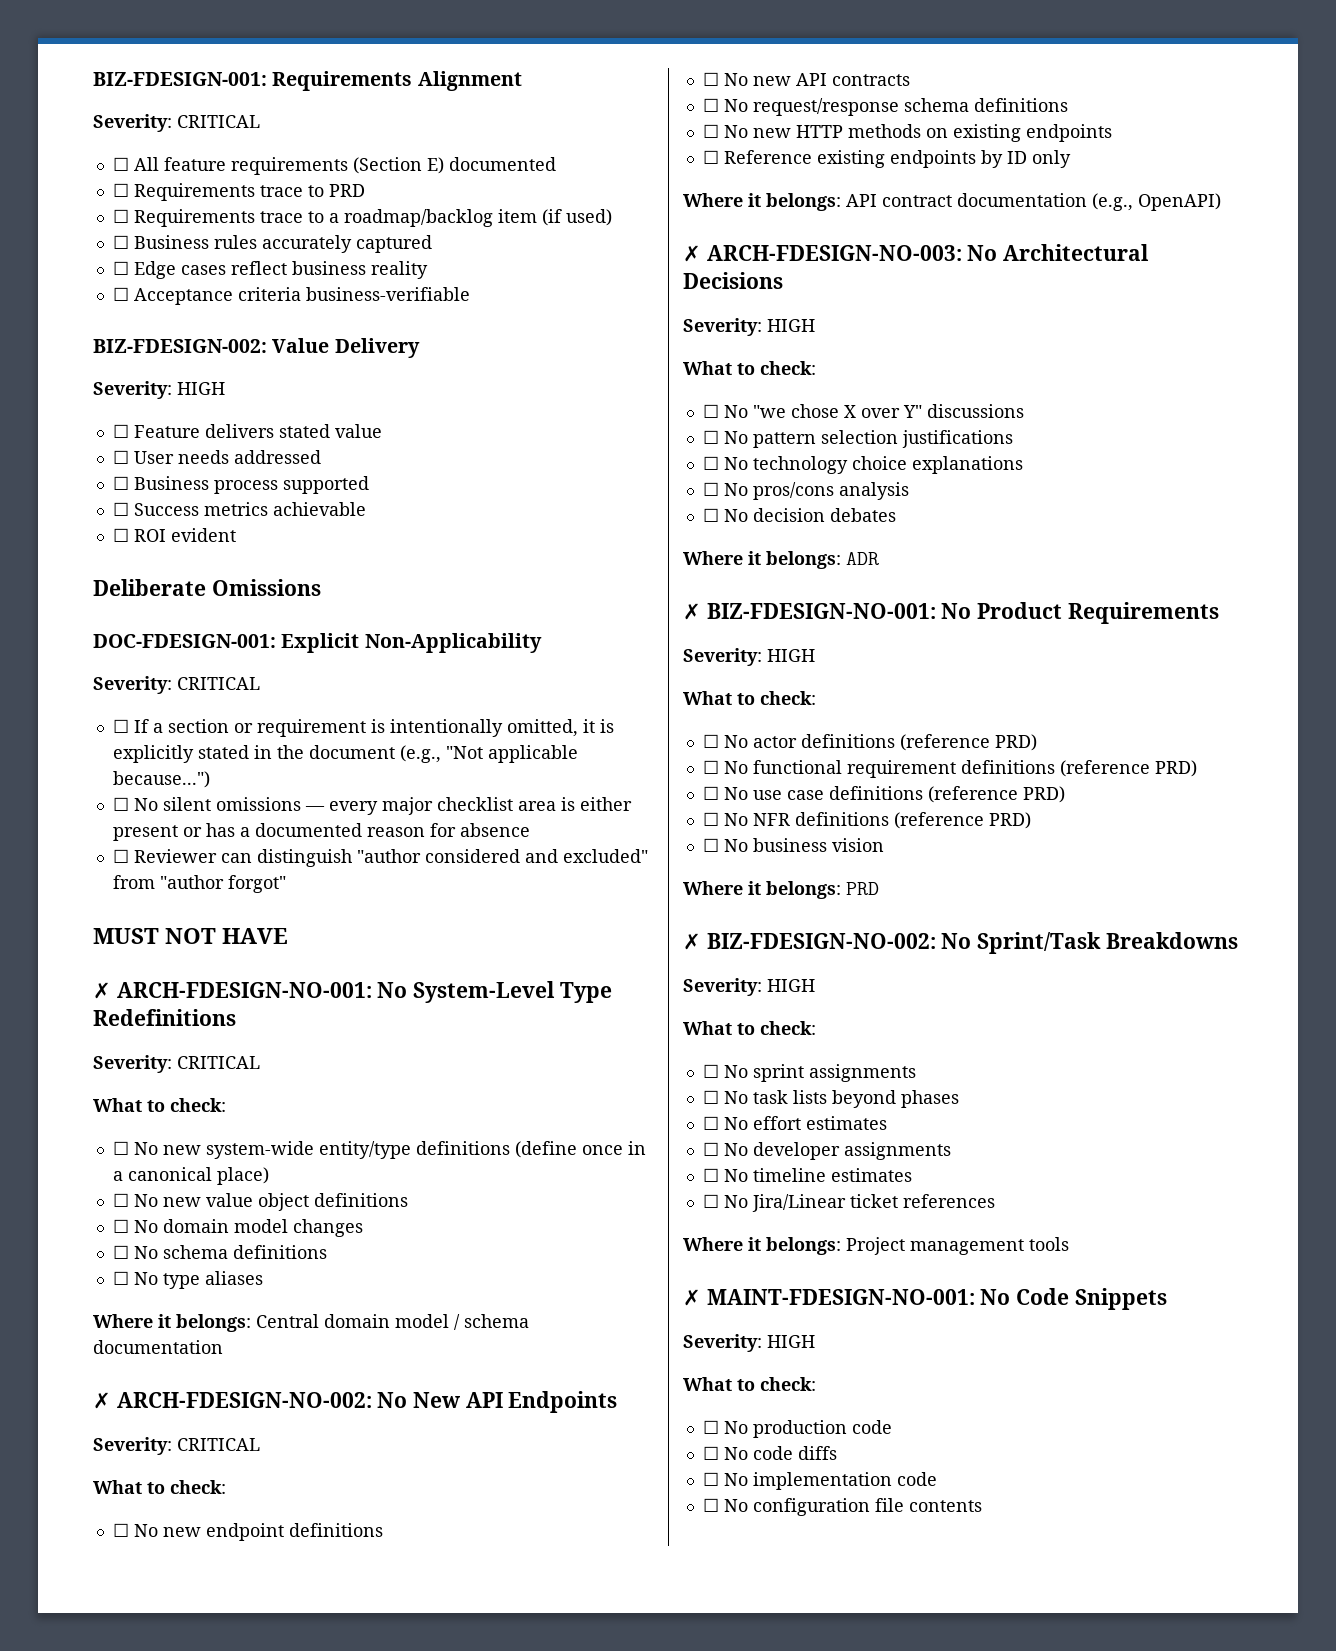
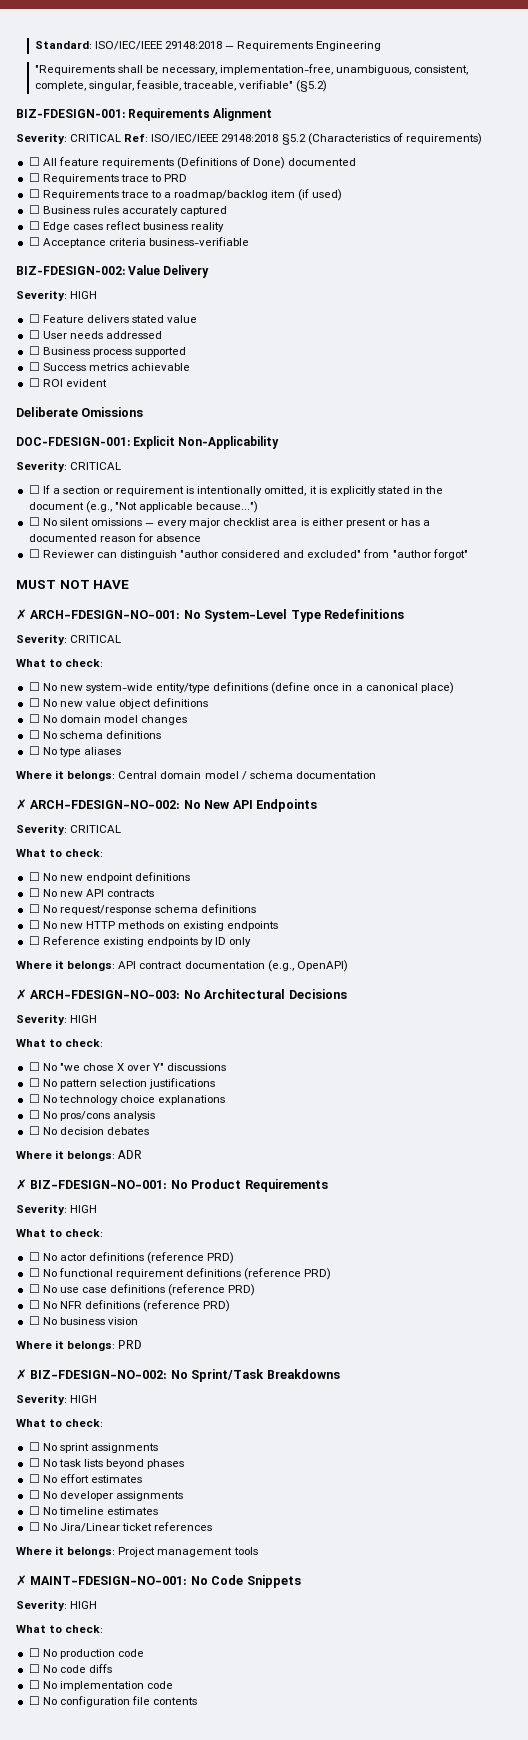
(93, 79) none -> [34,41,382,51] [34,64,469,75] [34,80,328,92] Standard: ISO/IEC/IEEE 29148:2018 — Requirements Engineering // "Requirements shall be necessary, implementation-free, unambiguous, consistent, complete, singular, feasible, traceable, verifiable" (§5.2) //
(260, 121) none -> [124,133,482,145] Ref: ISO/IEC/IEEE 29148:2018 §5.2 (Characteristics of requirements)
[352,157,444,174] (Section E) -> [177,157,286,169] (Definitions of Done)

